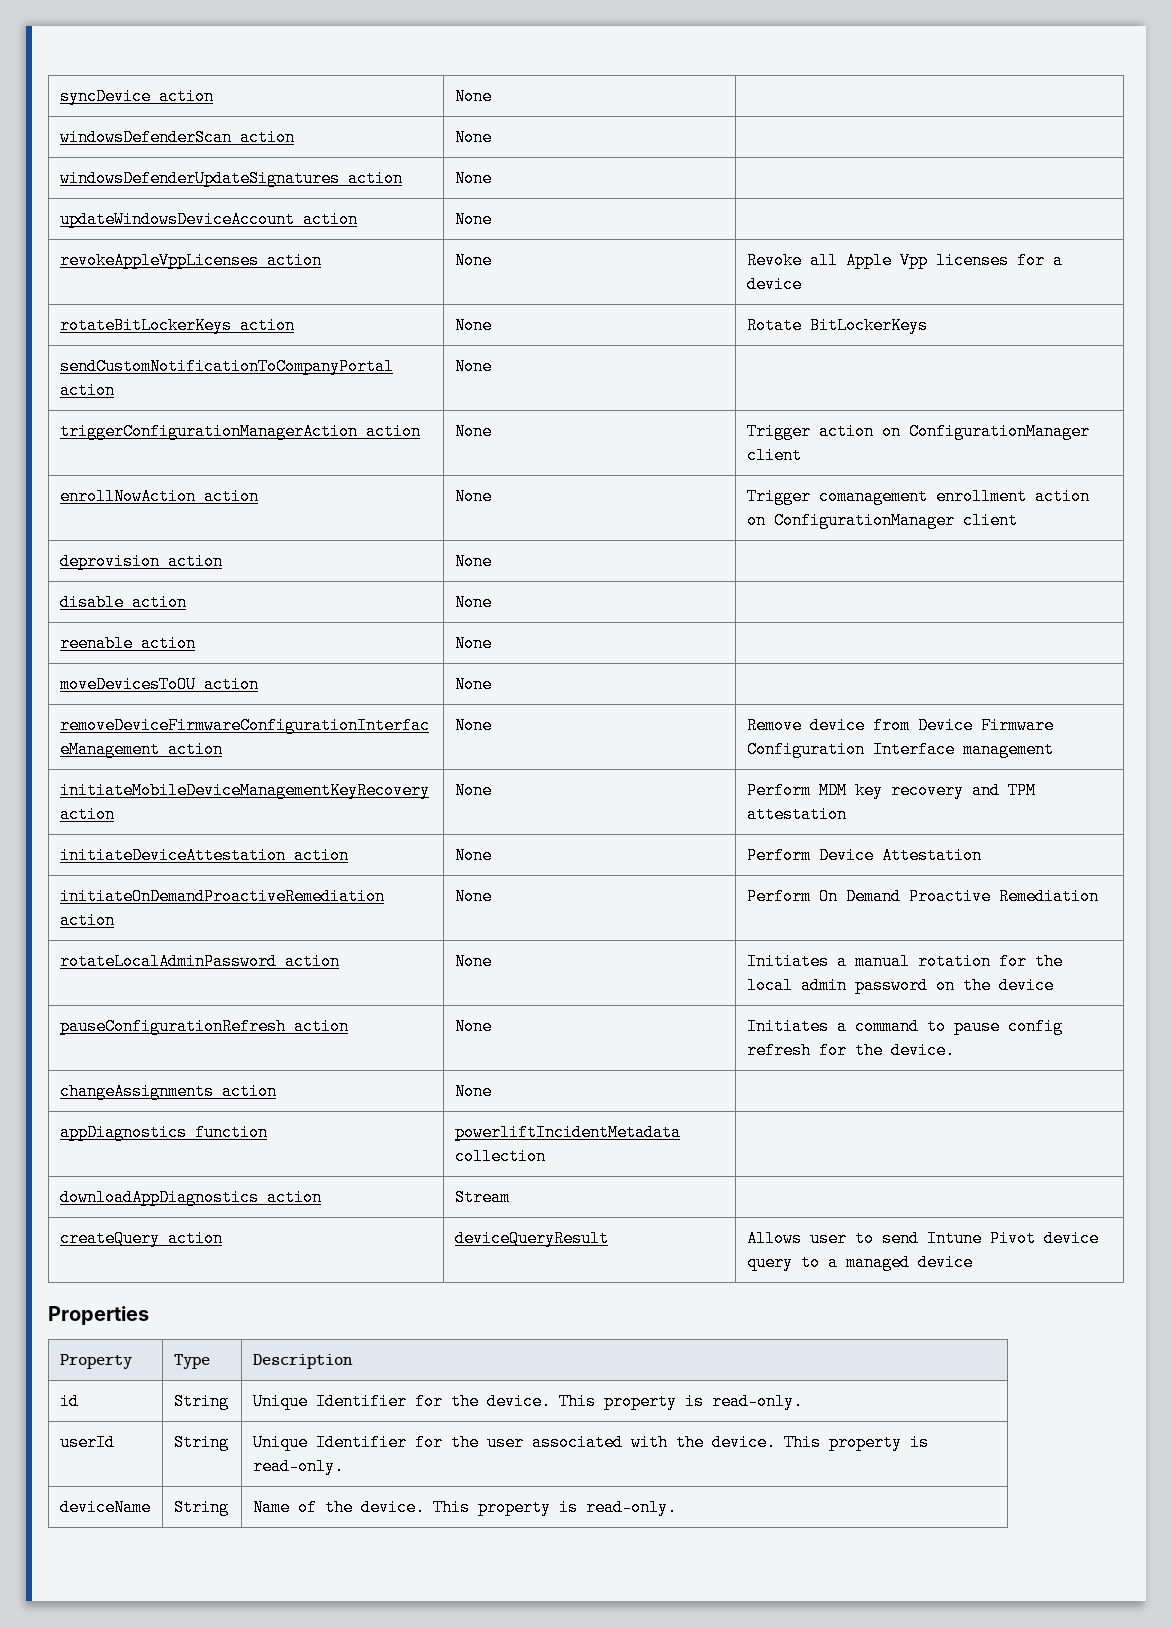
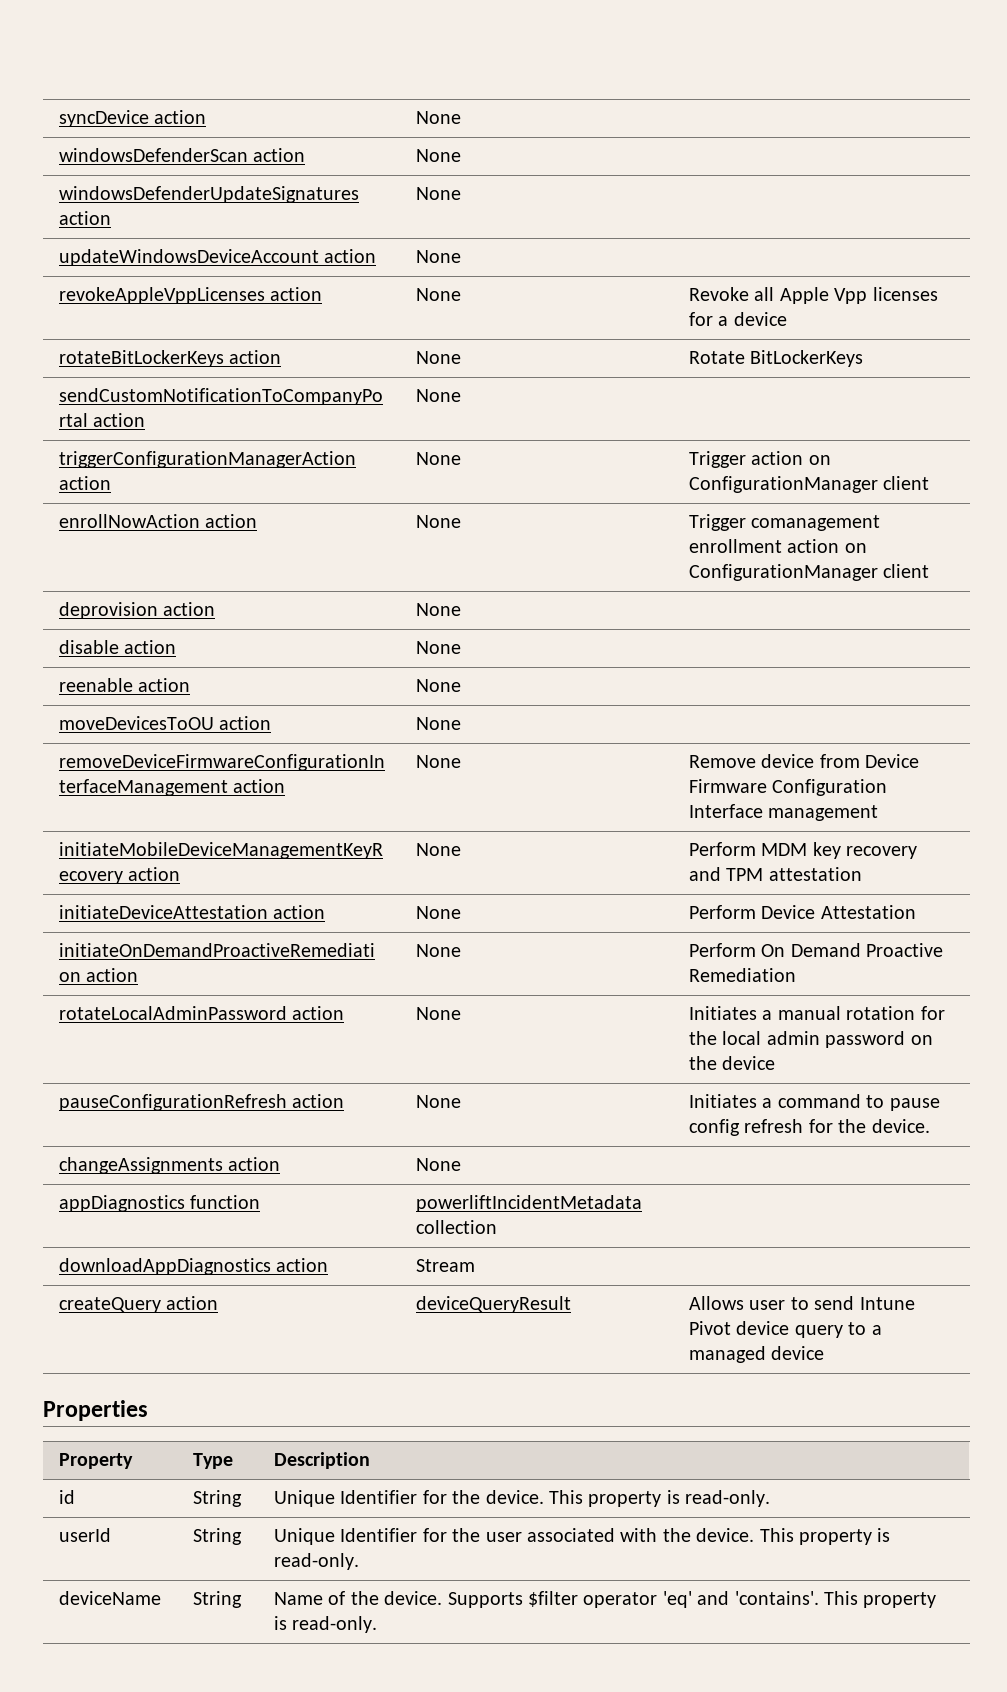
(425, 1507) none -> [447,1591,819,1608] Supports $filter operator 'eq' and 'contains'.

